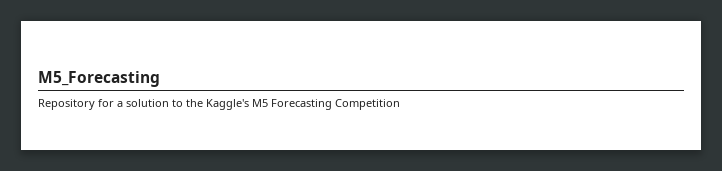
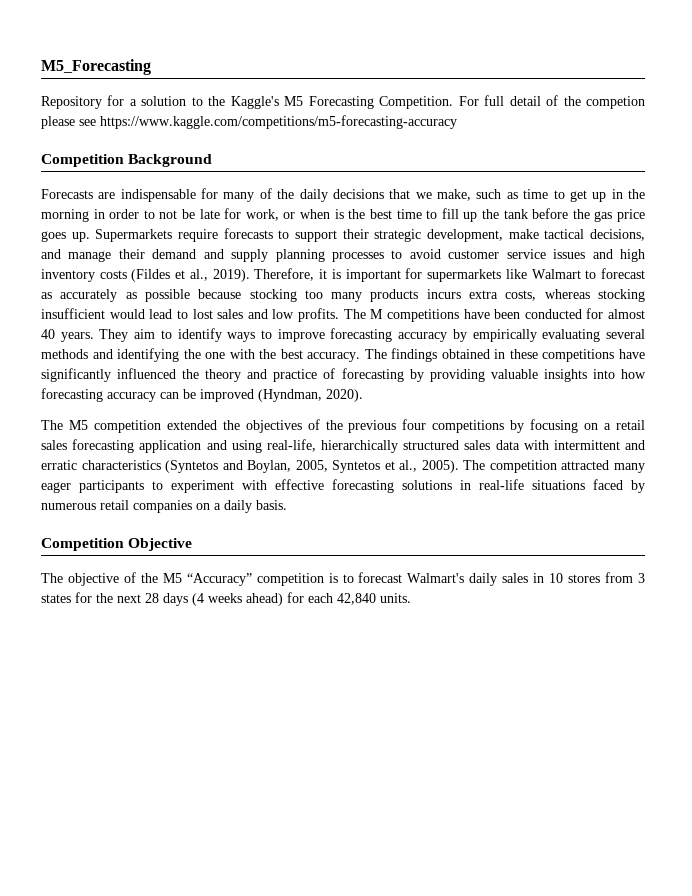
[335,99,400,110] Competition -> [379,95,645,109] [41,115,457,129] [41,154,213,167] [41,188,645,202] [41,208,646,222] [41,228,646,242] [41,249,646,262] [41,268,646,282] [41,289,646,302] [41,308,645,322] [41,328,645,342] [41,348,646,362] [41,368,647,382] [41,388,363,402] [41,419,645,433] [41,439,645,453] [41,460,646,473] [41,479,645,493] [41,500,287,513] [41,538,193,551] [41,572,646,586] [41,592,411,606] Competition. For full detail of the competion please see https://www.kaggle.com/competitions/m5-forecasting-accuracy // Competition Background // Forecasts are indispensable for many of the daily decisions that we make, such as time to get up in the morning in order to not be late for work, or when is the best time to fill up the tank before the gas price goes up. Supermarkets require forecasts to support their strategic development, make tactical decisions, and manage their demand and supply planning processes to avoid customer service issues and high inventory costs (Fildes et al., 2019). Therefore, it is important for supermarkets like Walmart to forecast as accurately as possible because stocking too many products incurs extra costs, whereas stocking insufficient would lead to lost sales and low profits. The M competitions have been conducted for almost 40 years. They aim to identify ways to improve forecasting accuracy by empirically evaluating several methods and identifying the one with the best accuracy. The findings obtained in these competitions have significantly influenced the theory and practice of forecasting by providing valuable insights into how forecasting accuracy can be improved (Hyndman, 2020). // The M5 competition extended the objectives of the previous four competitions by focusing on a retail sales forecasting application and using real-life, hierarchically structured sales data with intermittent and erratic characteristics (Syntetos and Boylan, 2005, Syntetos et al., 2005). The competition attracted many eager participants to experiment with effective forecasting solutions in real-life situations faced by numerous retail companies on a daily basis. // Competition Objective // The objective of the M5 “Accuracy” competition is to forecast Walmart's daily sales in 10 stores from 3 states for the next 28 days (4 weeks ahead) for each 42,840 units.

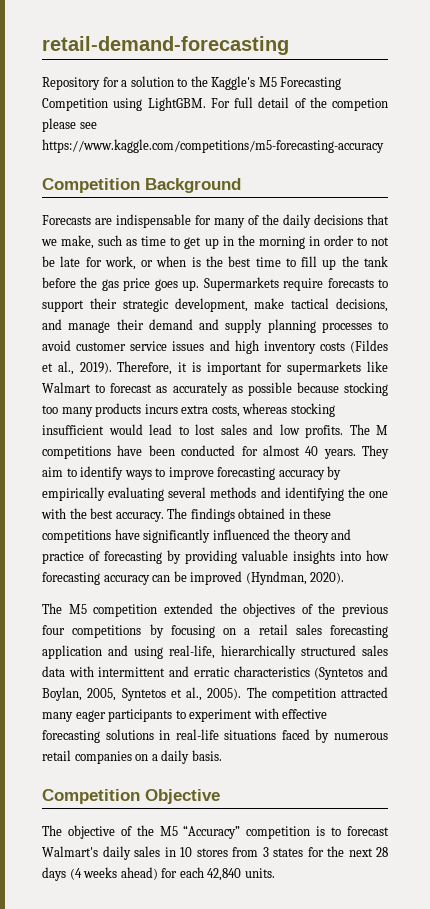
[41,59,151,75] M5_Forecasting -> [42,36,289,55] retail-demand-forecasting
[379,96,454,109] Competition. -> [42,97,206,111] Competition using LightGBM.

